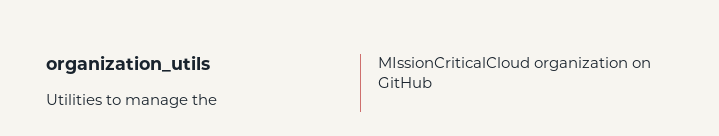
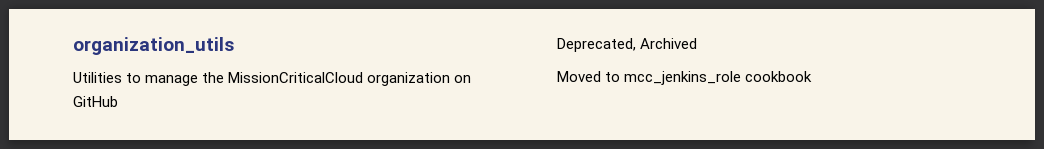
[378,57,530,68] MIssionCriticalCloud -> [228,72,364,83] MissionCriticalCloud
(432, 82) none -> [557,38,698,52] [557,71,813,85] // Deprecated, Archived // Moved to mcc_jenkins_role cookbook

